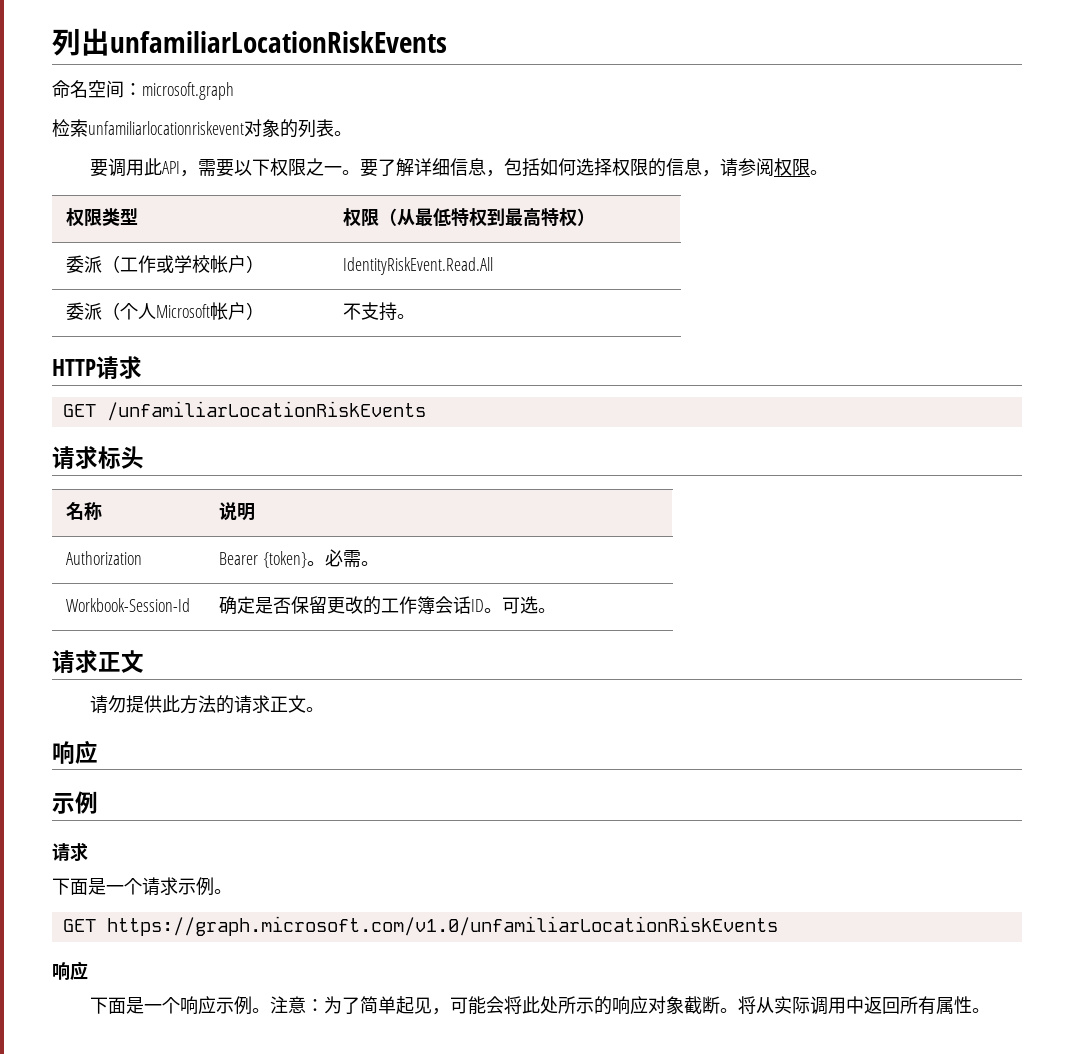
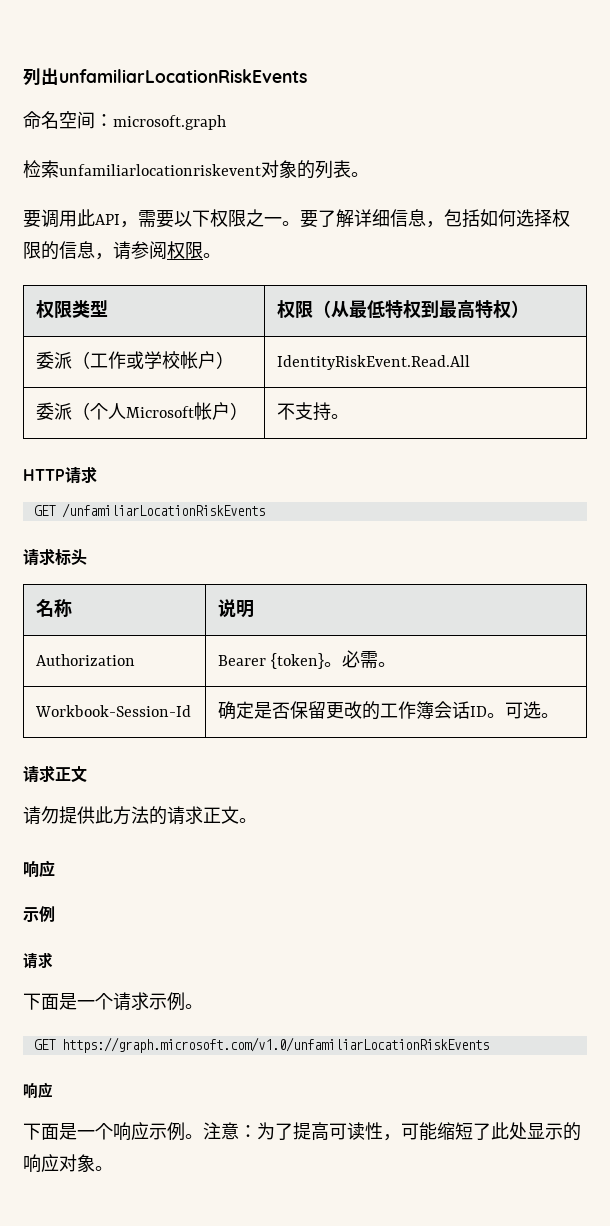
[360,996,973,1015] 简单起见，可能会将此处所示的响应对象截断。将从实际调用中返回所有属性 -> [293,1122,581,1141] [23,1154,95,1173] 提高可读性，可能缩短了此处显示的响应对象

